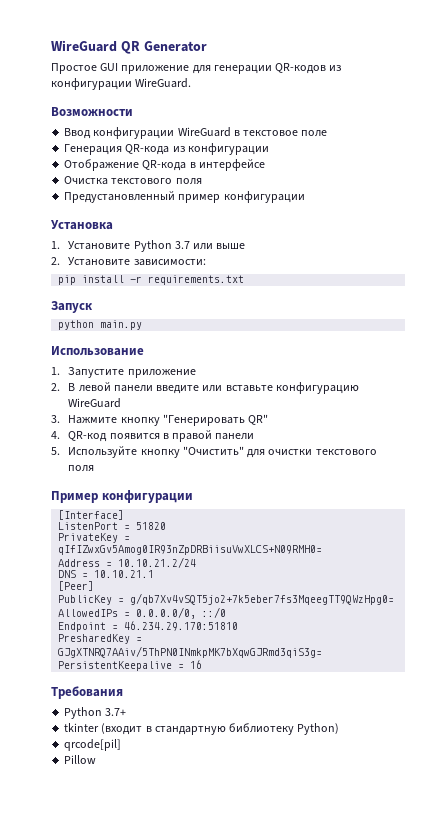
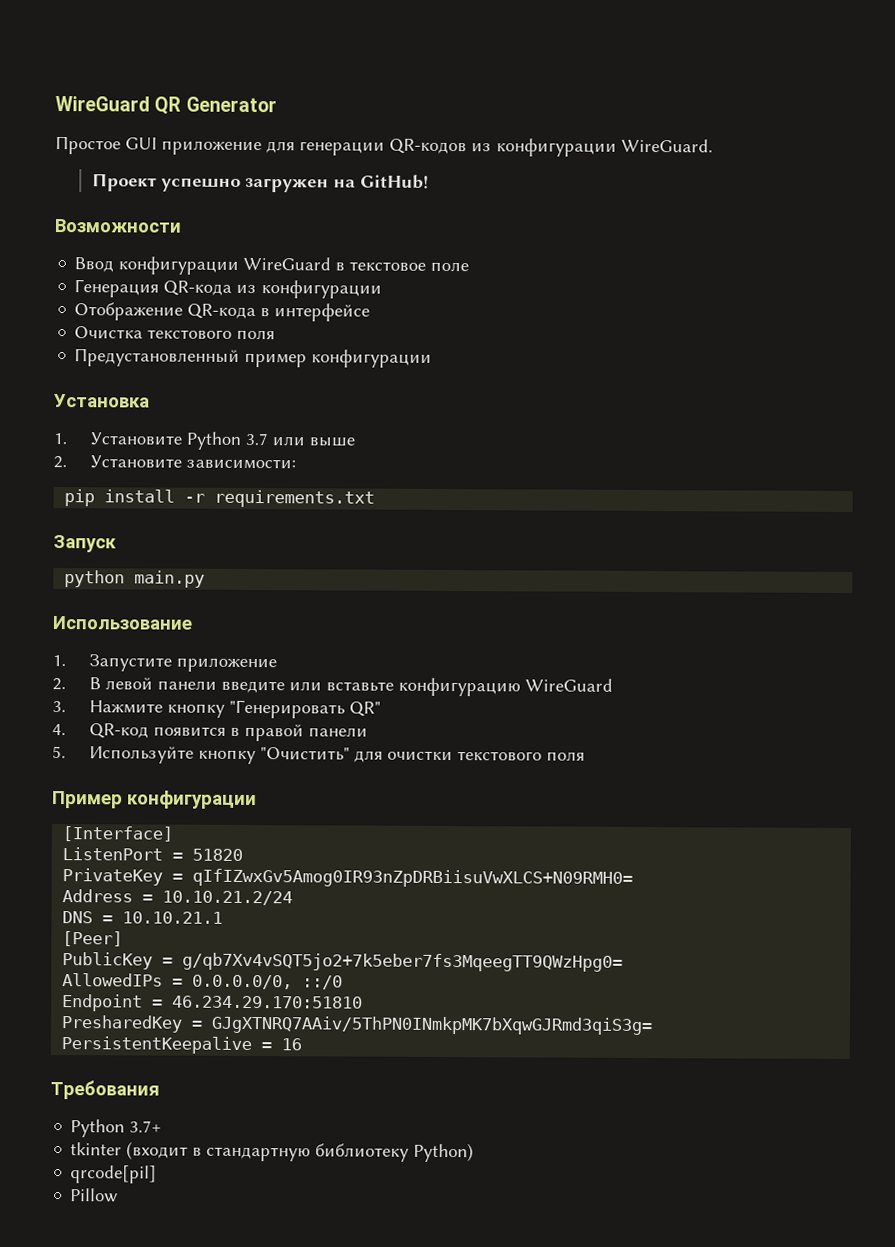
(192, 83) none -> [91,173,429,193] // Проект успешно загружен на GitHub!

